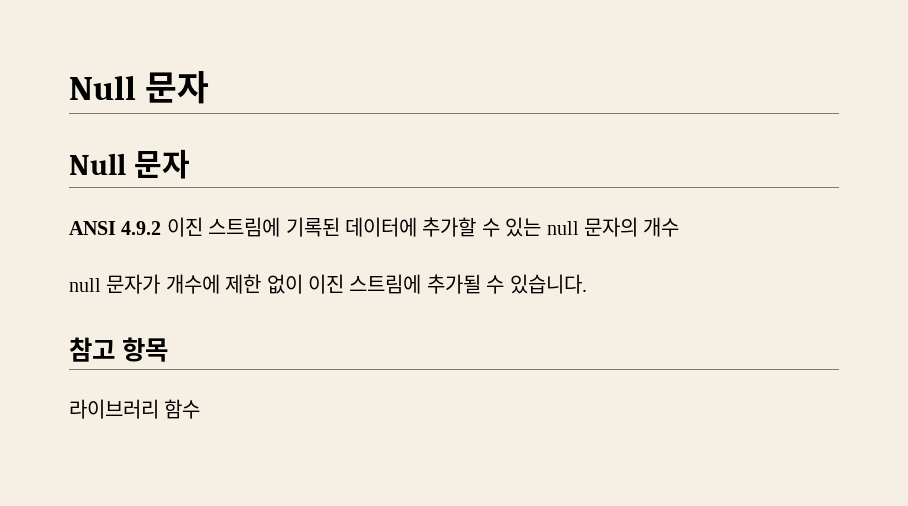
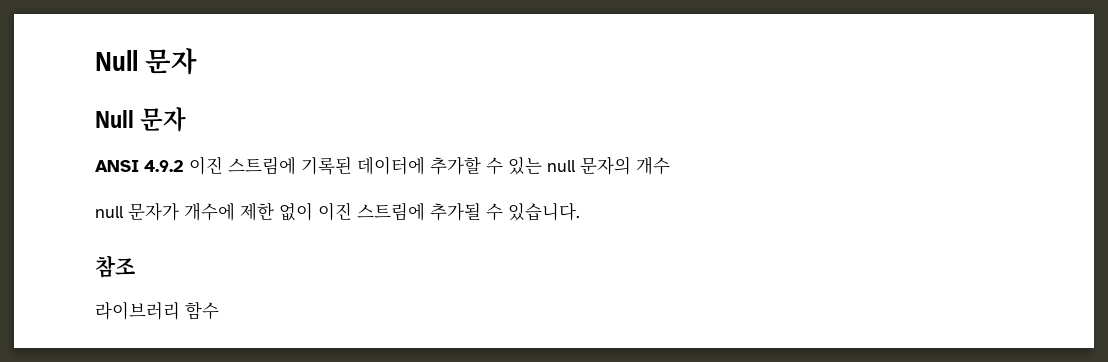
[69,337,168,362] 참고 항목 -> [95,255,135,278] 참조

